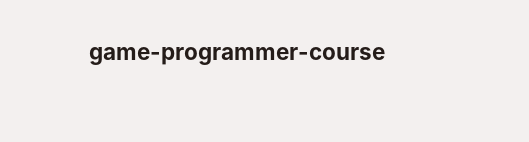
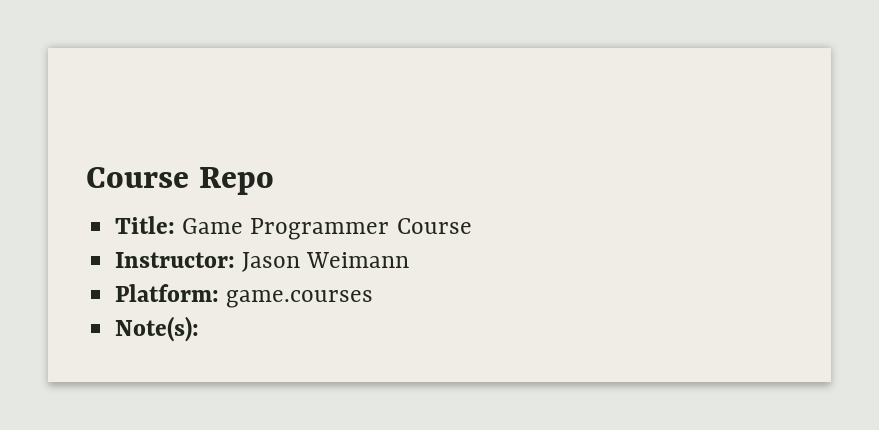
[89,47,385,65] game-programmer-course -> [86,167,274,195] [115,216,472,240] [115,252,410,272] [115,284,374,308] [115,316,200,342] Course Repo // Title: Game Programmer Course // Instructor: Jason Weimann // Platform: game.courses // Note(s):

